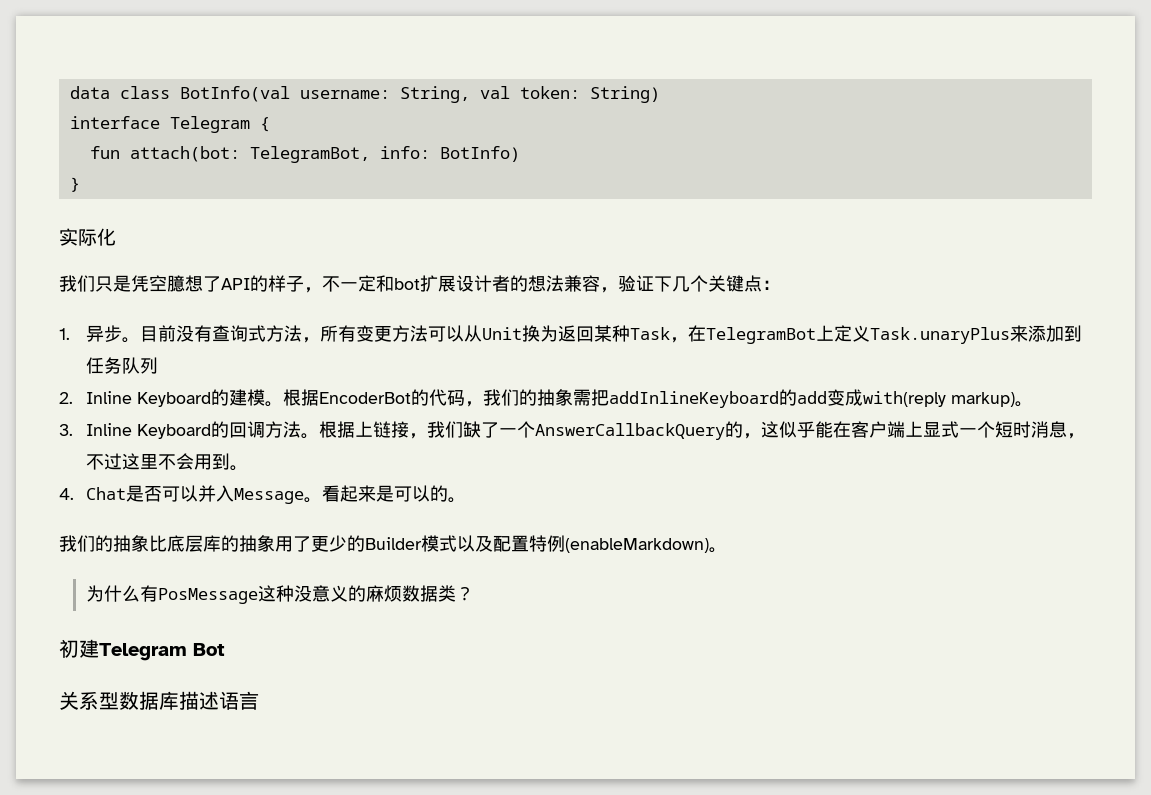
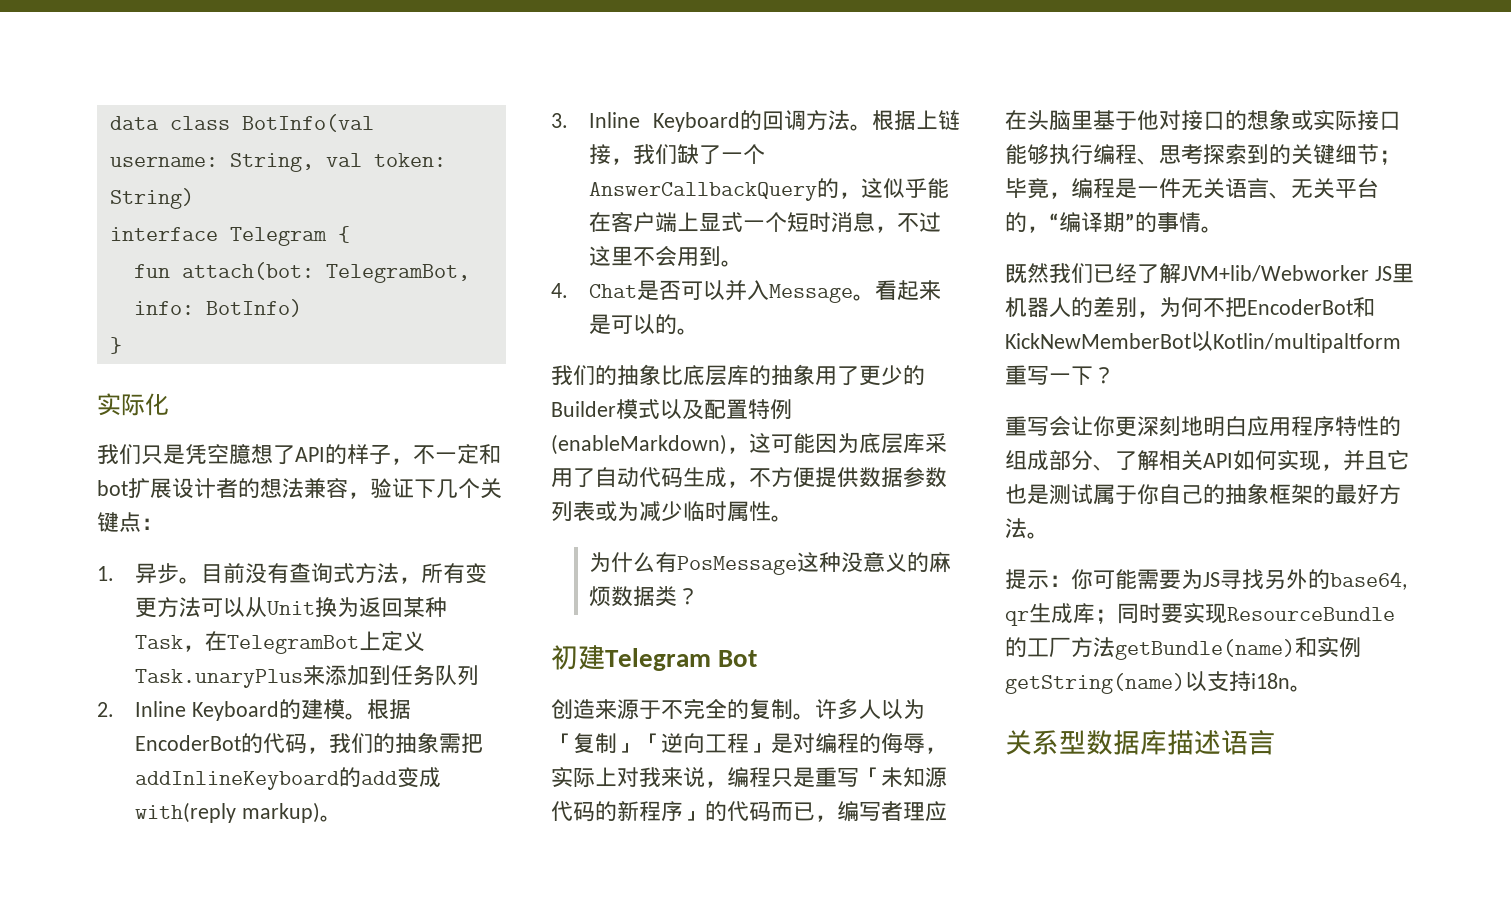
(709, 545) none -> [727,433,947,454] [551,467,947,488] [551,501,771,522] ，这可能因为底层库采用了自动代码生成，不方便提供数据参数列表或为减少临时属性
(225, 649) none -> [551,698,925,720] [551,733,947,754] [551,767,947,788] [551,801,947,822] [1005,109,1401,131] [1005,144,1401,165] [1005,178,1379,199] [1005,212,1223,233] [1005,263,1414,284] [1005,296,1375,318] [1005,331,1401,353] [1005,365,1115,385] [1005,416,1401,437] [1005,450,1409,471] [1005,483,1401,505] [1005,518,1049,539] [1005,569,1407,590] [1005,603,1395,626] [1005,637,1361,660] [1005,671,1312,694] // 创造来源于不完全的复制。许多人以为「复制」「逆向工程」是对编程的侮辱，实际上对我来说，编程只是重写「未知源代码的新程序」的代码而已，编写者理应在头脑里基于他对接口的想象或实际接口能够执行编程、思考探索到的关键细节；毕竟，编程是一件无关语言、无关平台的，“编译期”的事情。 // 既然我们已经了解JVM+lib/Webworker JS里机器人的差别，为何不把EncoderBot和KickNewMemberBot以Kotlin/multipaltform重写一下？ // 重写会让你更深刻地明白应用程序特性的组成部分、了解相关API如何实现，并且它也是测试属于你自己的抽象框架的最好方法。 // 提示：你可能需要为JS寻找另外的base64, qr生成库；同时要实现ResourceBundle的工厂方法getBundle(name)和实例getString(name)以支持i18n。

